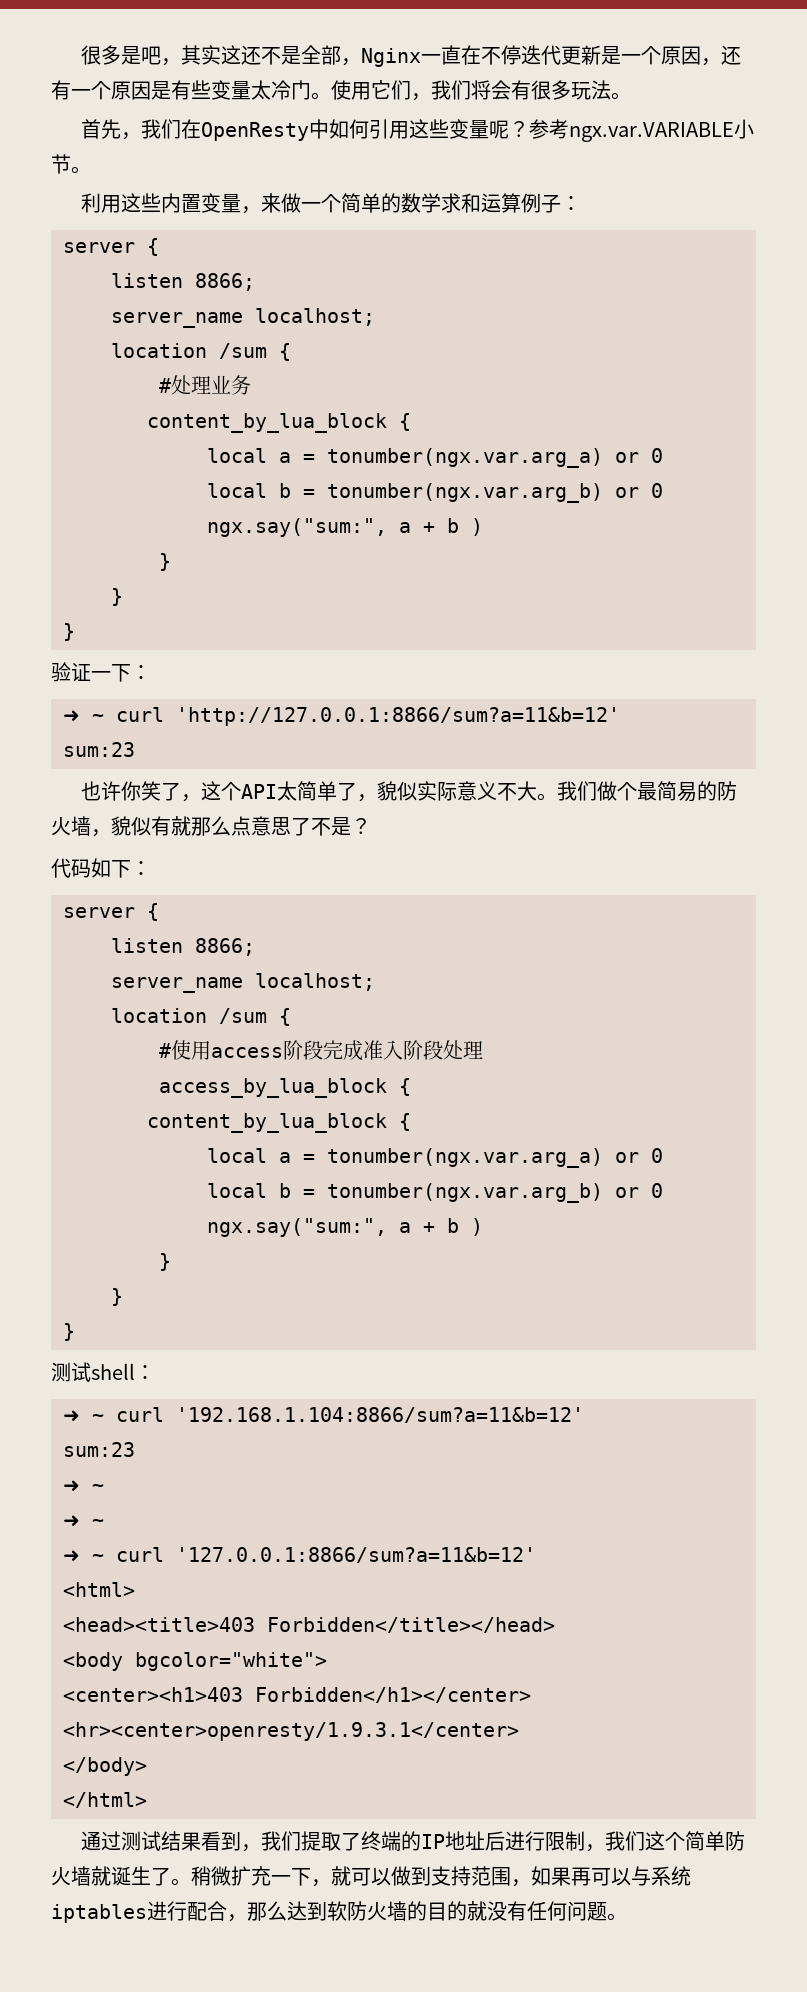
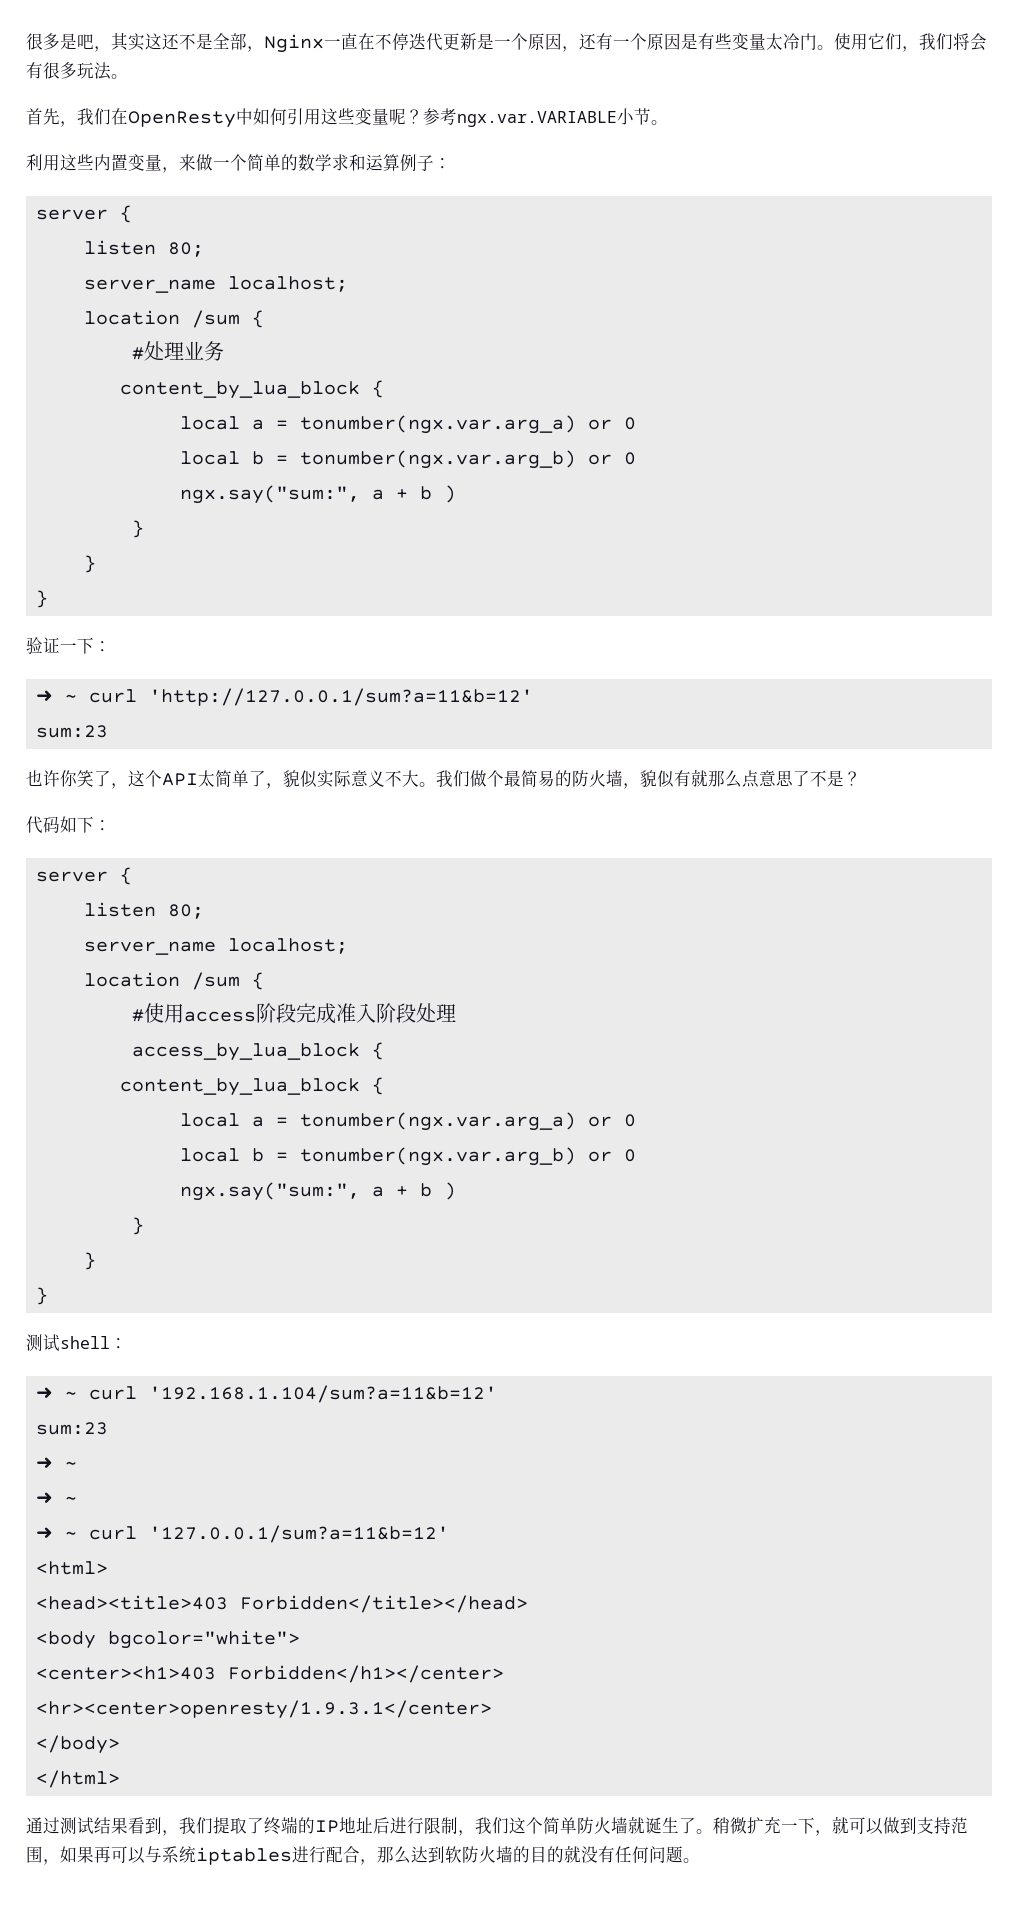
[195,273,255,291] 8866; -> [167,242,204,257] 80;
[176,707,620,726] 'http://127.0.0.1:8866/sum?a=11&b=12' -> [148,688,533,706] 'http://127.0.0.1/sum?a=11&b=12'
[195,938,255,956] 8866; -> [167,904,204,919] 80;
[176,1407,584,1423] '192.168.1.104:8866/sum?a=11&b=12' -> [148,1385,497,1403] '192.168.1.104/sum?a=11&b=12'
[176,1547,536,1563] '127.0.0.1:8866/sum?a=11&b=12' -> [148,1525,449,1543] '127.0.0.1/sum?a=11&b=12'

